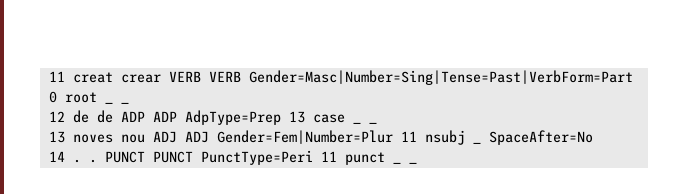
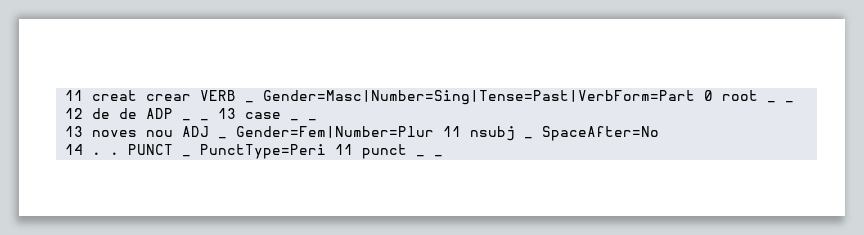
[208,71,241,82] VERB -> [244,101,254,103] _
[152,110,281,125] ADP AdpType=Prep -> [181,119,209,121] _ _
[184,131,209,143] ADJ -> [217,137,227,139] _
[152,151,193,163] PUNCT -> [181,155,191,157] _

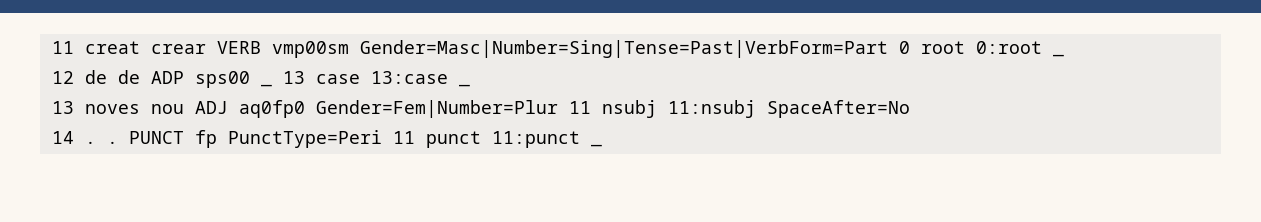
[244,101,254,103] _ -> [272,41,349,58] vmp00sm
[766,101,776,103] _ -> [976,41,1042,54] 0:root
[181,119,191,121] _ -> [195,71,250,88] sps00
[289,119,299,121] _ -> [371,71,448,84] 13:case
[217,137,227,139] _ -> [239,100,305,118] aq0fp0
[523,137,533,139] _ -> [668,100,756,118] 11:nsubj
[181,155,191,157] _ -> [195,130,217,148] fp
[415,155,425,157] _ -> [492,131,580,148] 11:punct

